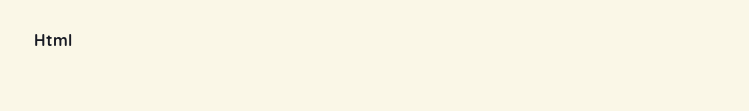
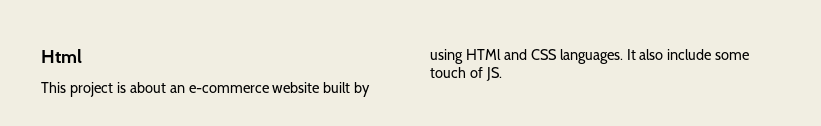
(72, 40) none -> [41,82,371,97] [430,49,750,64] [430,67,502,81] // This project is about an e-commerce website built by using HTMl and CSS languages. It also include some touch of JS.

